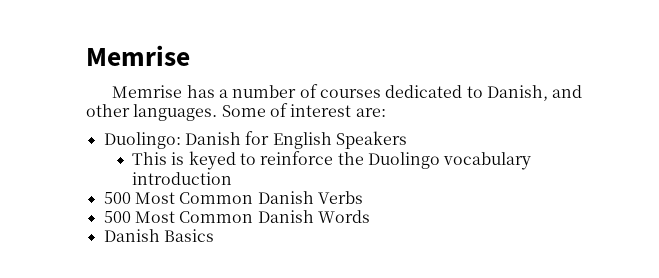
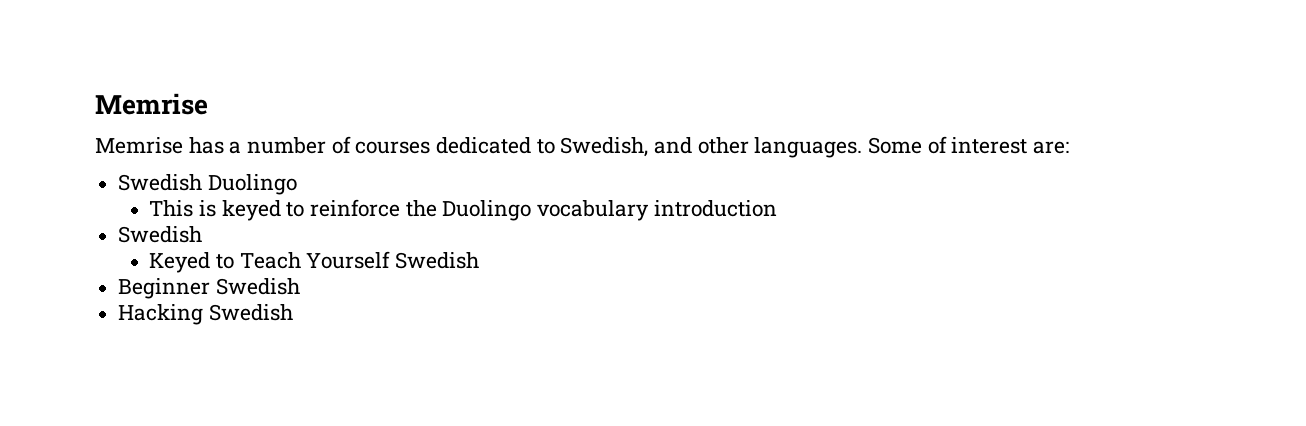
[486,85,548,101] Danish, -> [560,137,649,157] Swedish,
[103,131,407,149] Duolingo: Danish for English Speakers -> [118,174,297,195] Swedish Duolingo
[103,191,363,204] [103,210,370,223] [103,229,214,242] 500 Most Common Danish Verbs // 500 Most Common Danish Words // Danish Basics -> [118,226,203,243] [149,251,480,273] [118,278,300,299] [118,304,293,325] Swedish // Keyed to Teach Yourself Swedish // Beginner Swedish // Hacking Swedish

